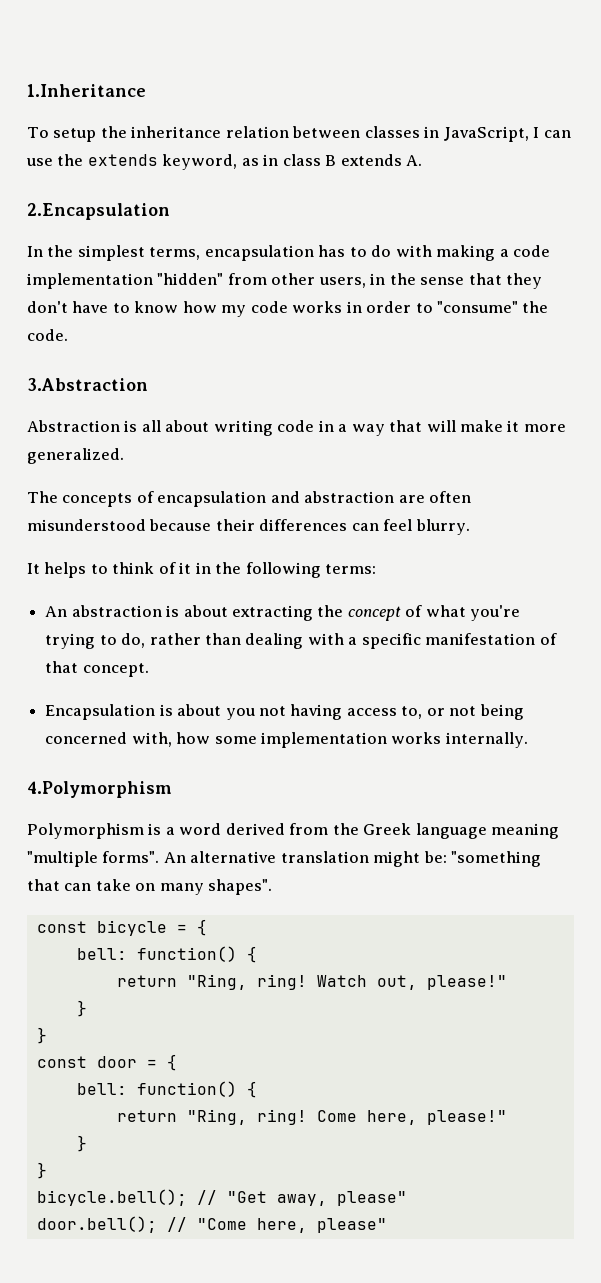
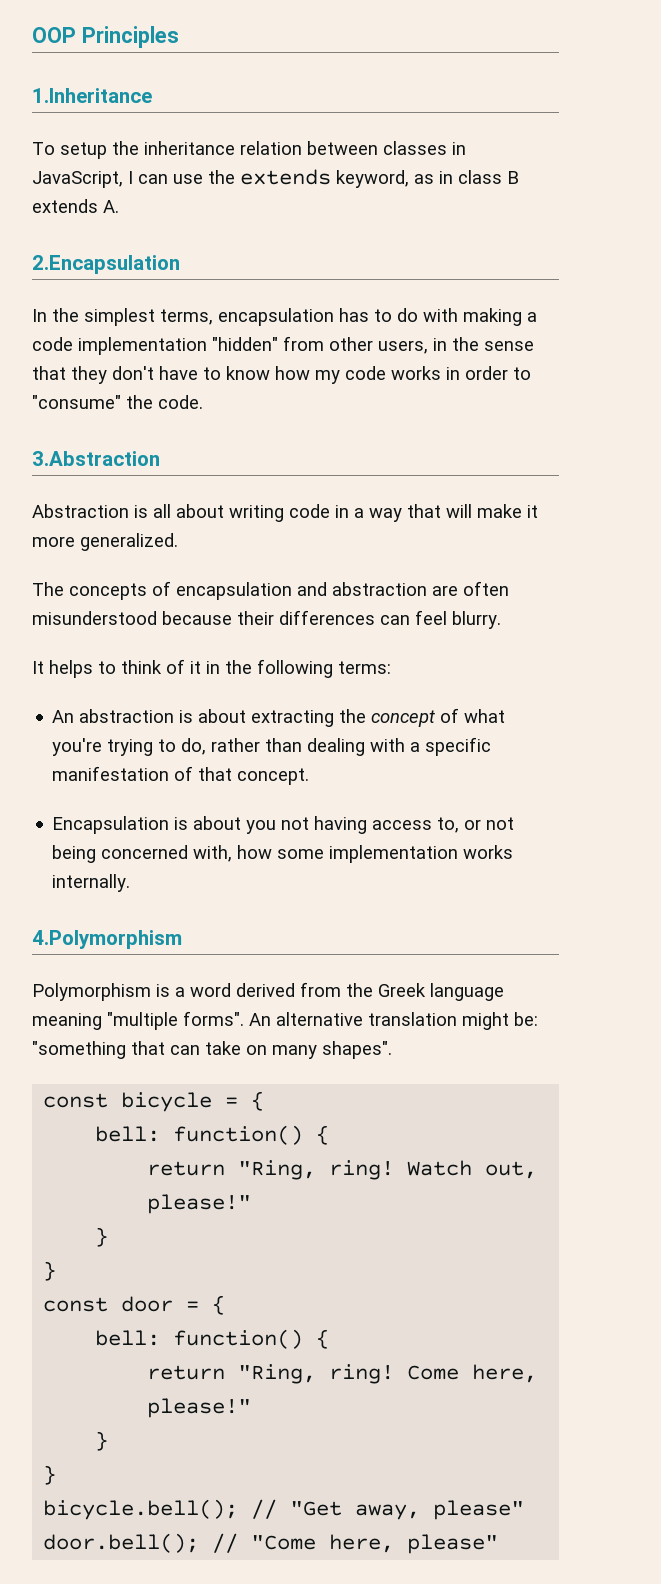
(27, 90) none -> [32,26,179,48] OOP Principles //

